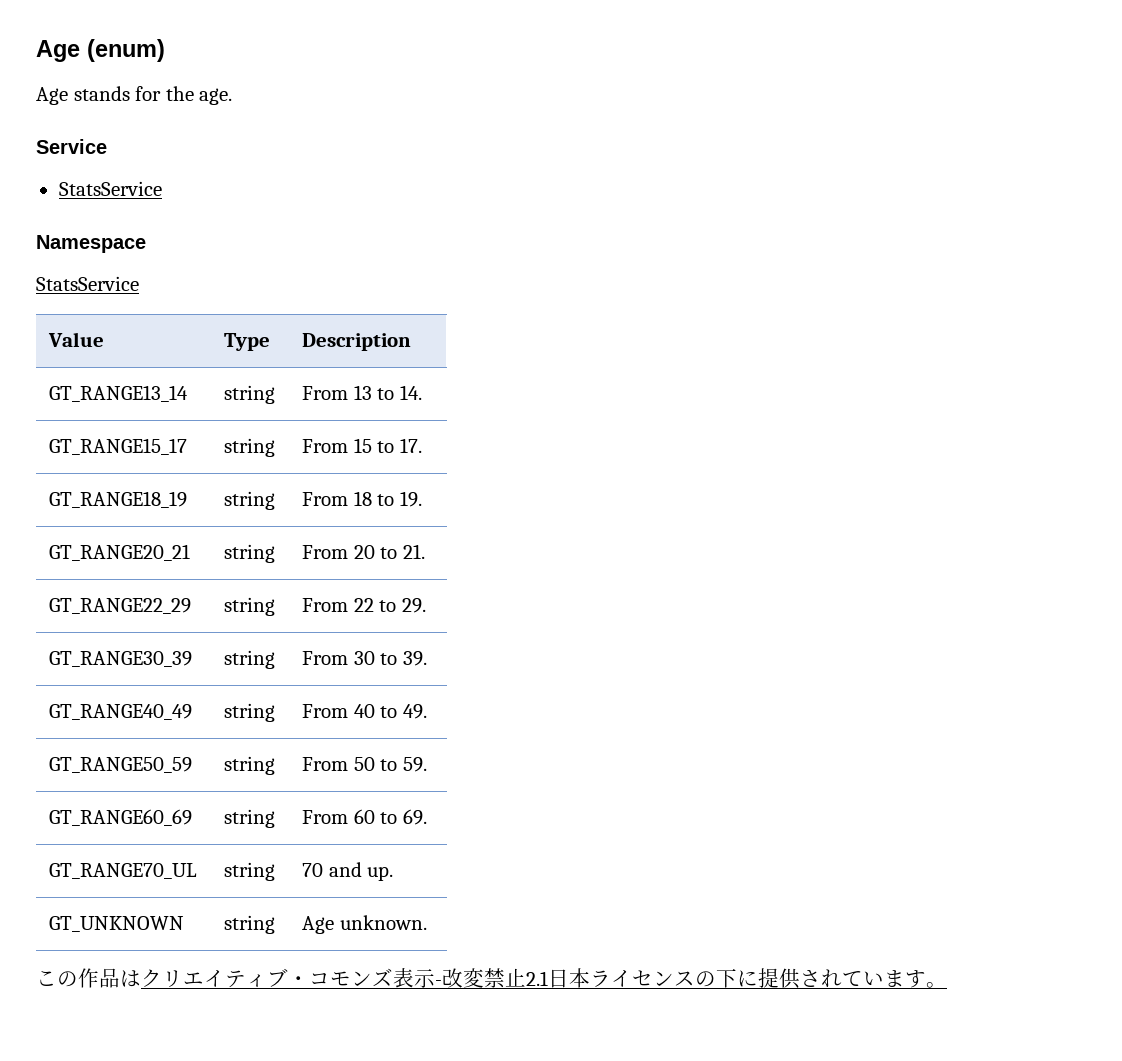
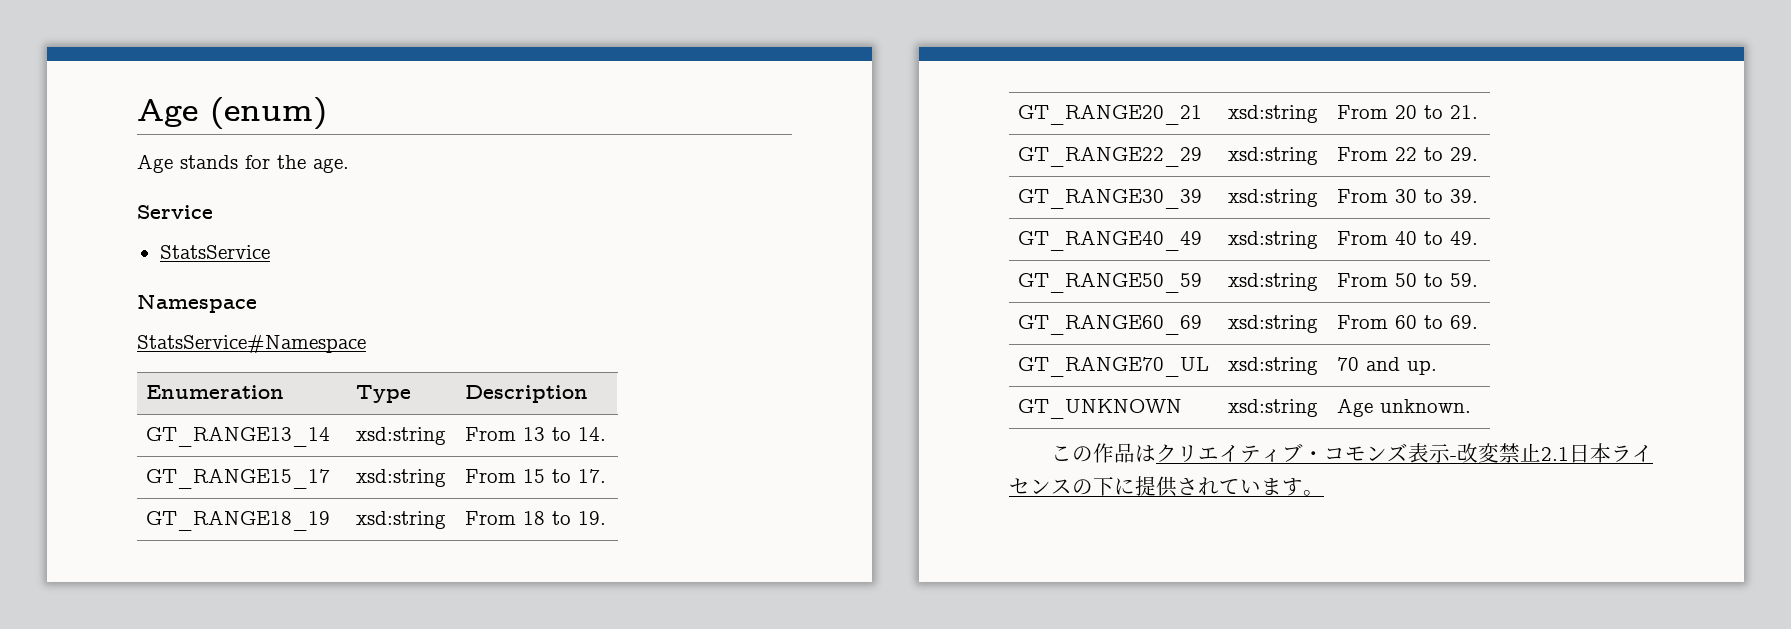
[36,276,139,291] [48,332,105,347] StatsService // Value -> [137,334,366,354] [146,385,285,399] StatsService#Namespace // Enumeration
[224,385,276,404] string -> [356,427,447,445] xsd:string
[224,438,276,457] string -> [356,469,447,487] xsd:string
[224,491,276,510] string -> [356,511,447,529] xsd:string
[224,544,276,563] string -> [1228,105,1319,123] xsd:string
[224,597,276,616] string -> [1228,147,1319,165] xsd:string
[224,650,276,669] string -> [1228,189,1319,207] xsd:string
[224,703,276,722] string -> [1228,231,1319,249] xsd:string
[224,756,276,775] string -> [1228,273,1319,291] xsd:string
[224,809,276,828] string -> [1228,315,1319,333] xsd:string
[224,862,276,881] string -> [1228,357,1319,375] xsd:string
[224,915,276,934] string -> [1228,399,1319,417] xsd:string

